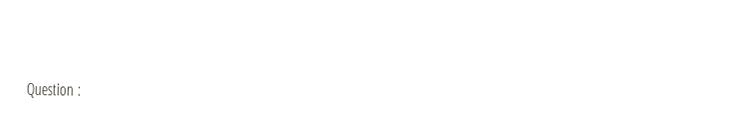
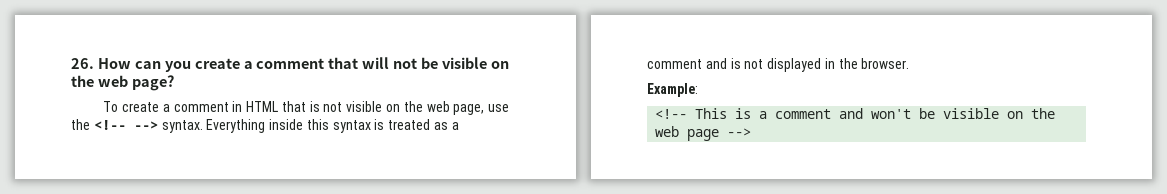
[26,82,82,99] Question : -> [71,57,509,72] [71,75,174,91] [103,101,510,115] [71,119,459,133] [647,58,910,72] [647,83,698,97] [655,108,1056,119] [655,126,752,141] 26. How can you create a comment that will not be visible on the web page? // To create a comment in HTML that is not visible on the web page, use the <!-- --> syntax. Everything inside this syntax is treated as a comment and is not displayed in the browser. // Example: // <!-- This is a comment and won't be visible on the web page -->

